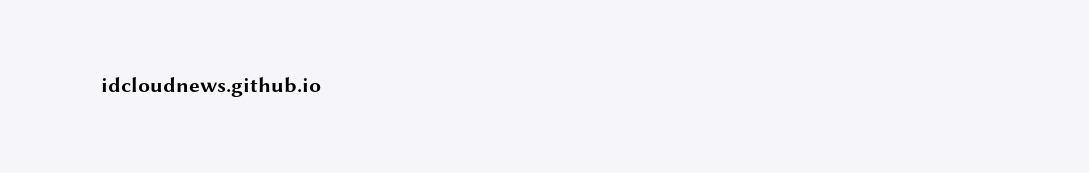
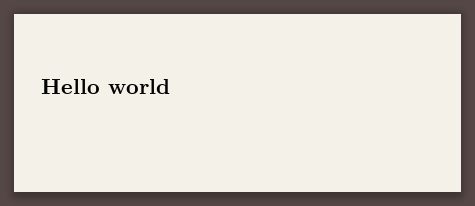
[101,77,321,97] idcloudnews.github.io -> [41,79,170,94] Hello world

